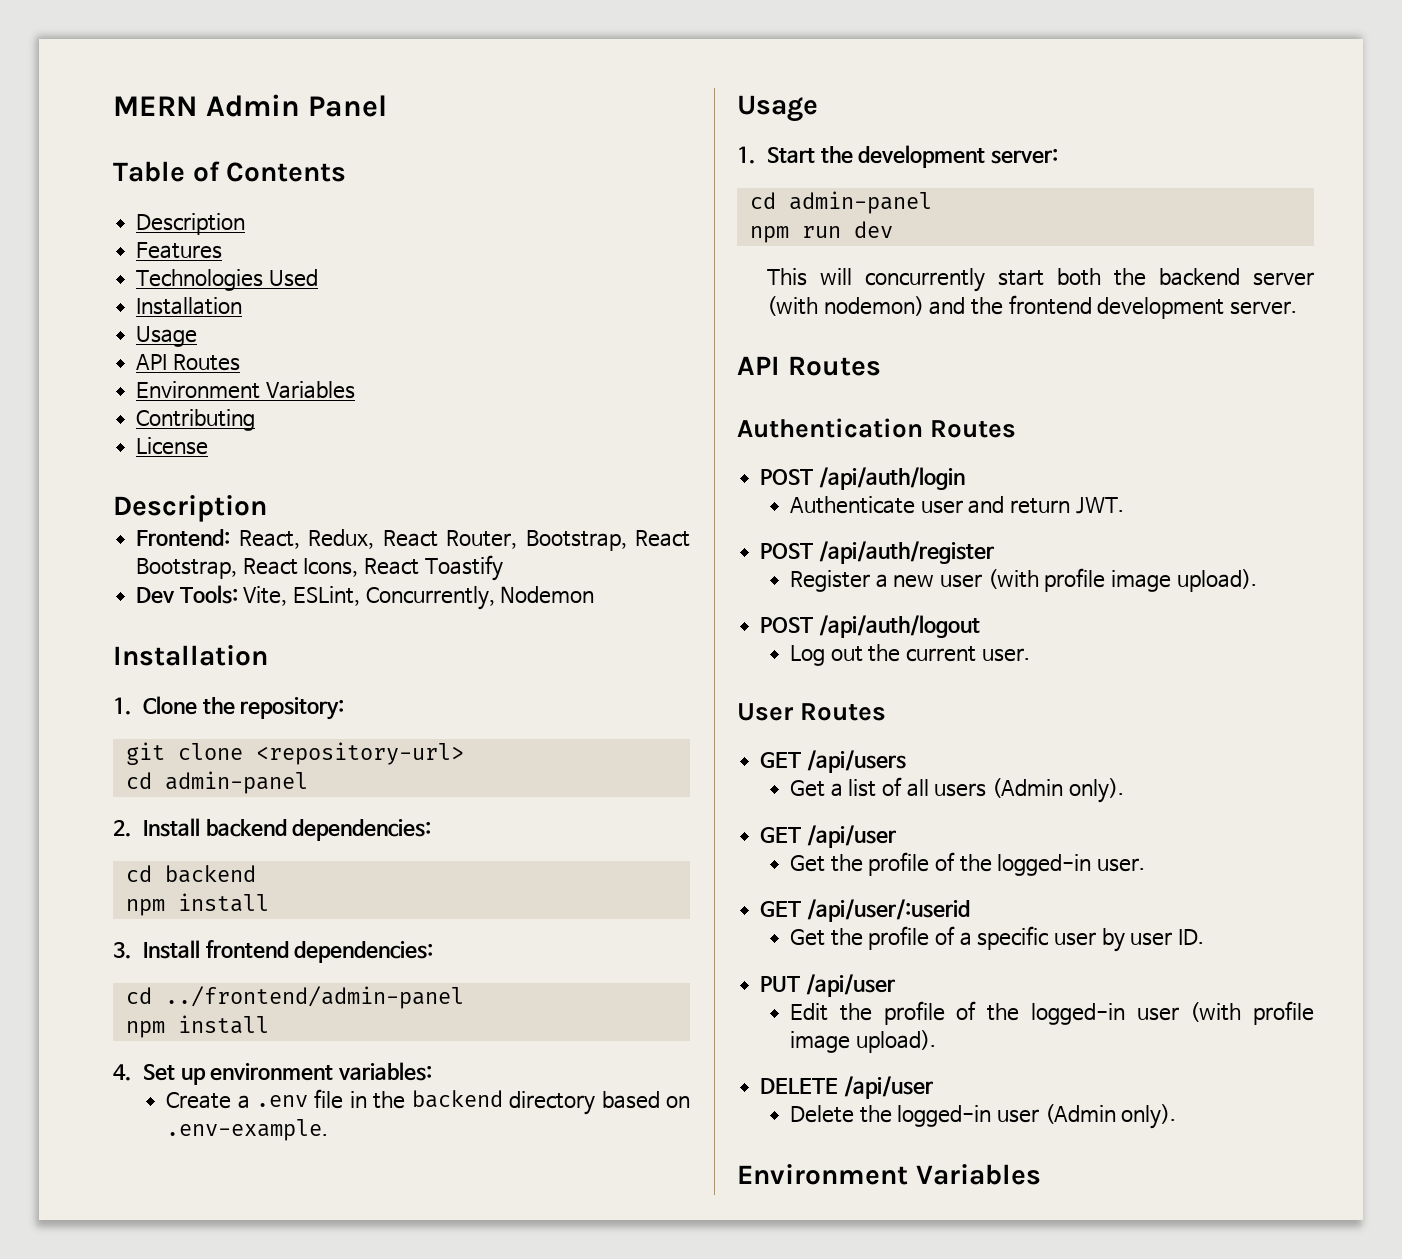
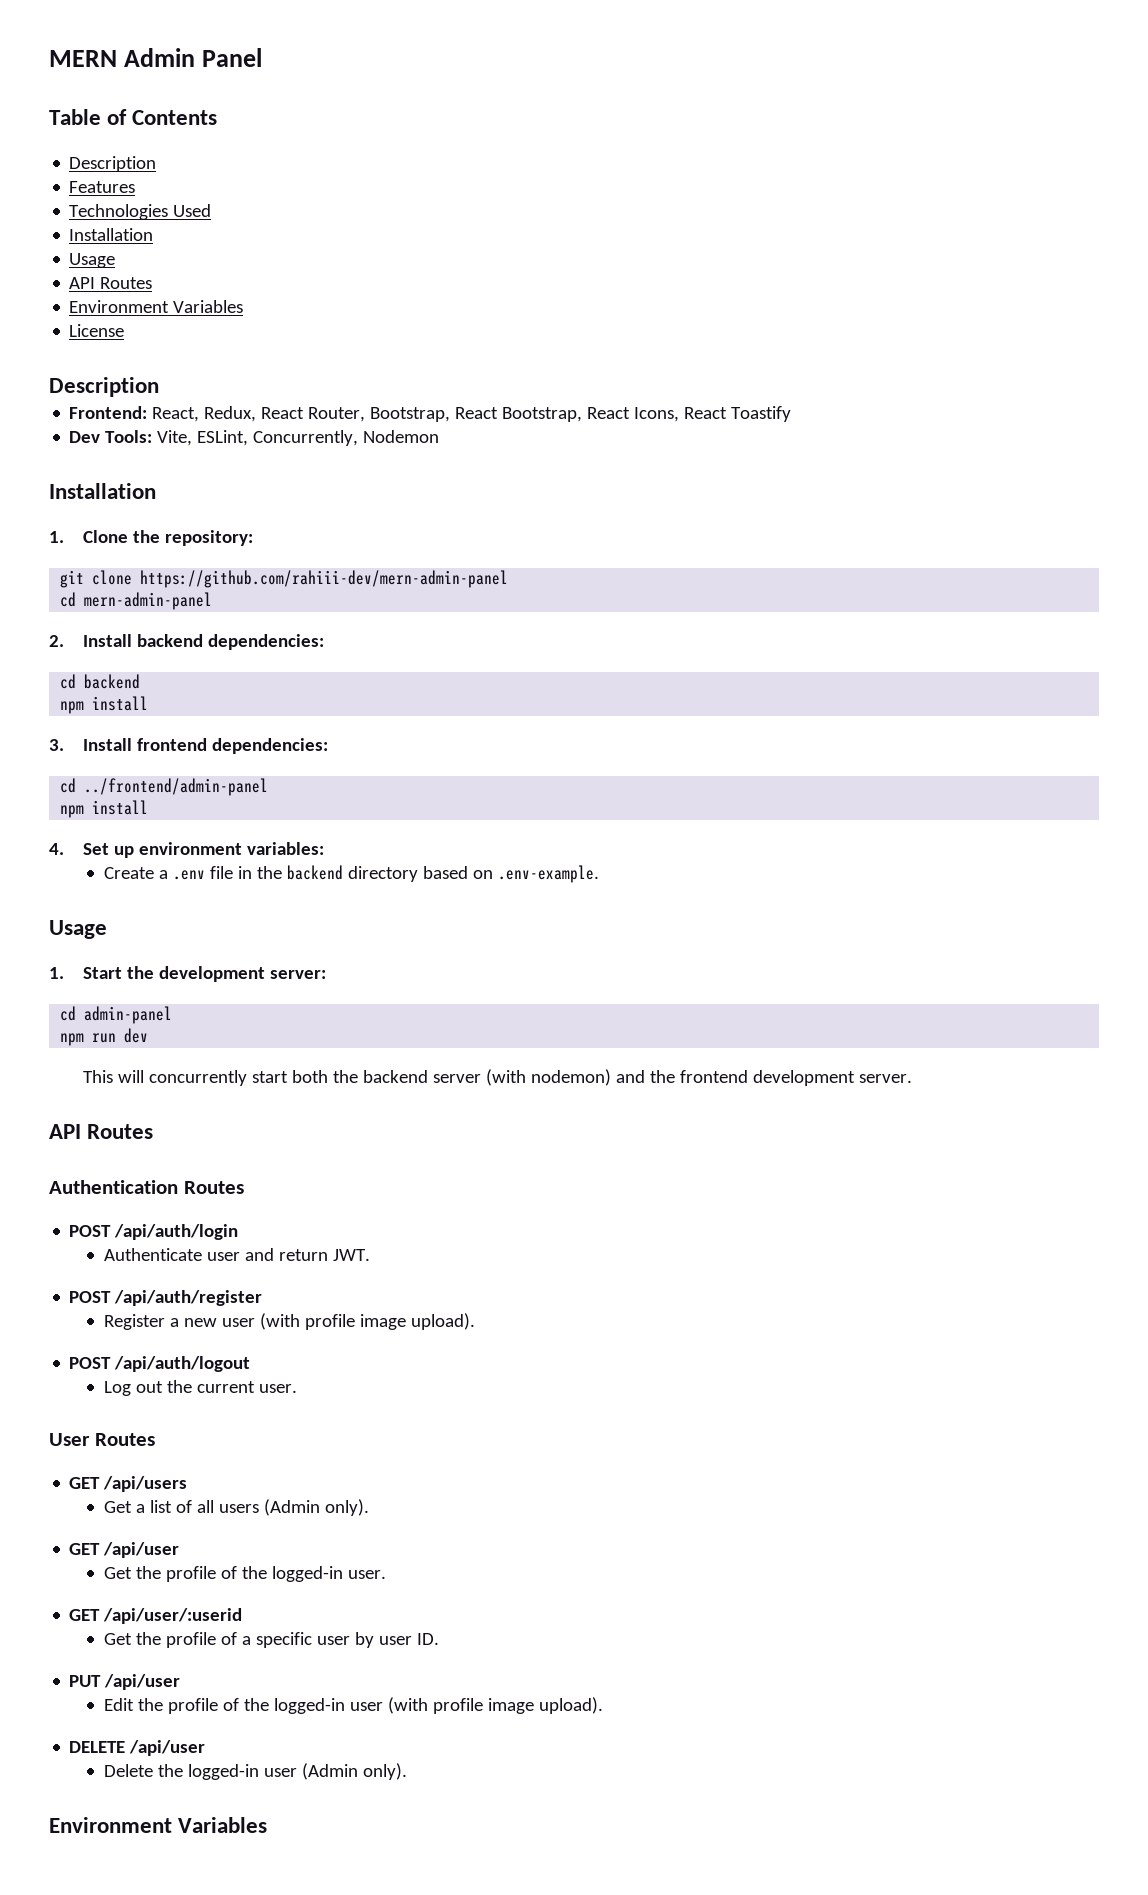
[136,409,256,431] // Contributing -> (244, 306) none
[255,742,464,765] [125,771,308,794] <repository-url> // cd admin-panel -> [140,570,509,588] [60,592,213,610] https://github.com/rahiii-dev/mern-admin-panel // cd mern-admin-panel

